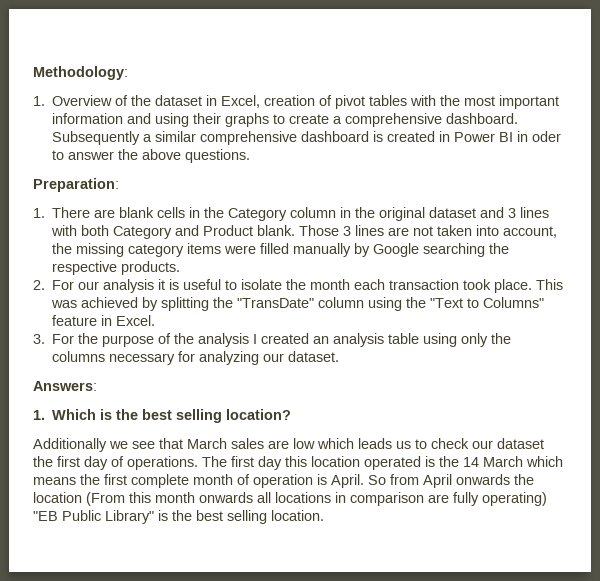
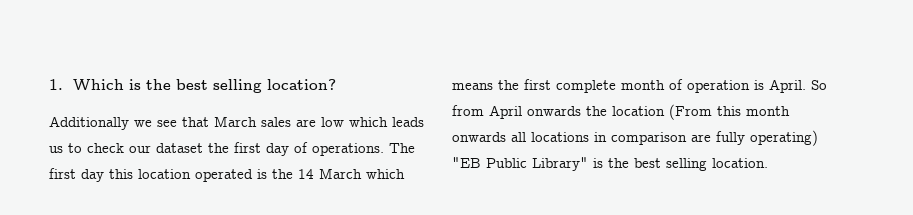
[33,66,128,80] [33,95,560,109] [52,113,519,127] [52,131,562,145] [52,149,251,163] [33,178,119,192] [33,207,550,221] [51,225,558,239] [52,243,510,257] [52,261,181,275] [33,279,564,293] [51,297,545,311] [52,315,156,326] [33,333,512,347] [52,351,340,365] [33,381,97,391] Methodology: // 1. Overview of the dataset in Excel, creation of pivot tables with the most important information and using their graphs to create a comprehensive dashboard. Subsequently a similar comprehensive dashboard is created in Power BI in oder to answer the above questions. // Preparation: // 1. There are blank cells in the Category column in the original dataset and 3 lines with both Category and Product blank. Those 3 lines are not taken into account, the missing category items were filled manually by Google searching the respective products. // 2. For our analysis it is useful to isolate the month each transaction took place. This was achieved by splitting the "TransDate" column using the "Text to Columns" feature in Excel. // 3. For the purpose of the analysis I created an analysis table using only the columns necessary for analyzing our dataset. // Answers: // -> (49, 84) none

